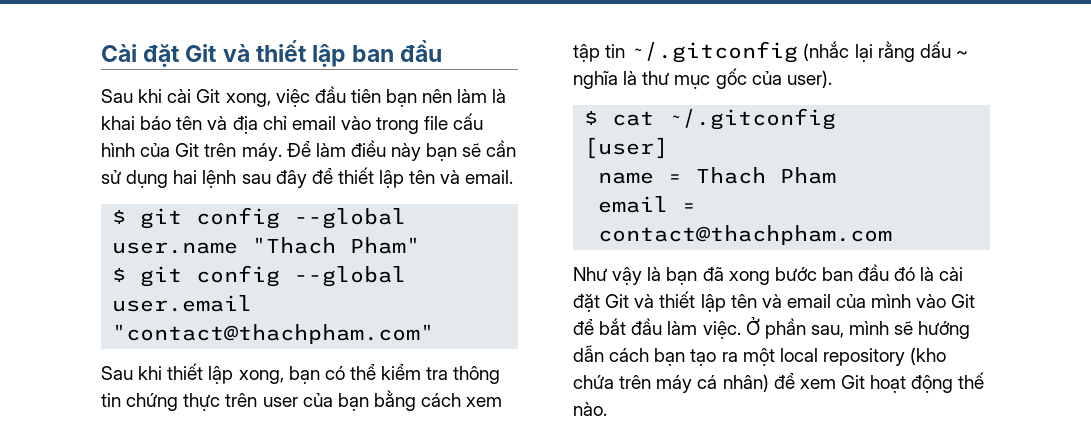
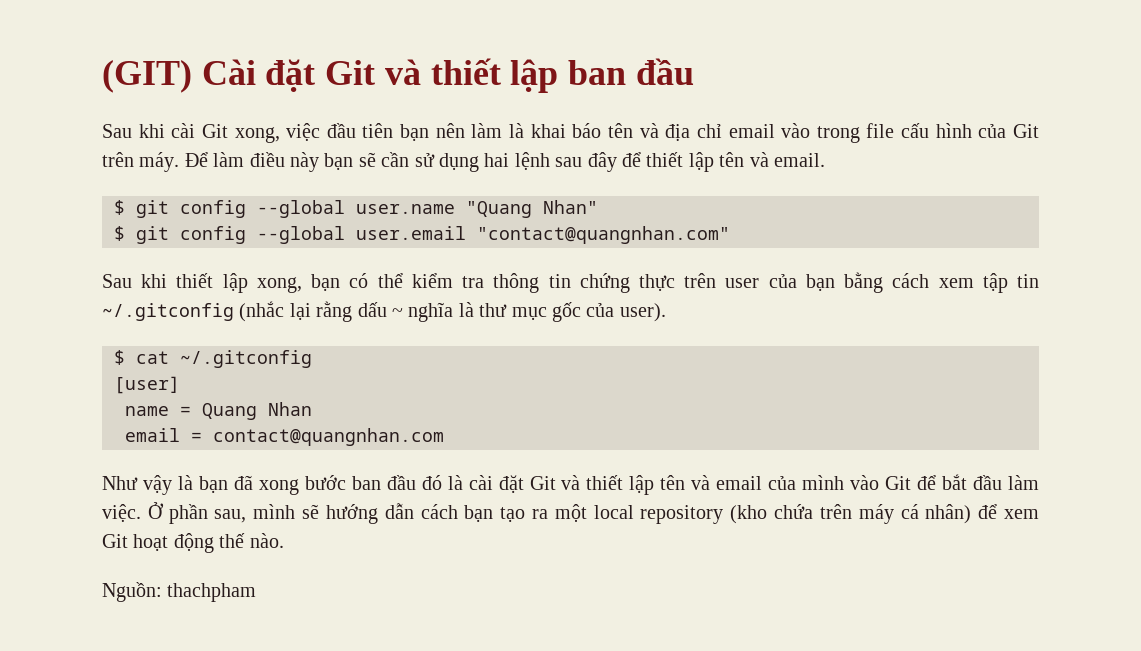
(101, 53) none -> [102,60,192,93] (GIT)
[252,237,421,254] "Thach Pham" -> [466,200,598,218] "Quang Nhan"
[112,324,435,344] "contact@thachpham.com" -> [477,226,730,244] "contact@quangnhan.com"
[696,167,837,184] Thach Pham -> [202,402,312,420] Quang Nhan
[598,225,893,245] contact@thachpham.com -> [213,428,444,446] contact@quangnhan.com
(607, 409) none -> [102,582,257,602] // Nguồn: thachpham

